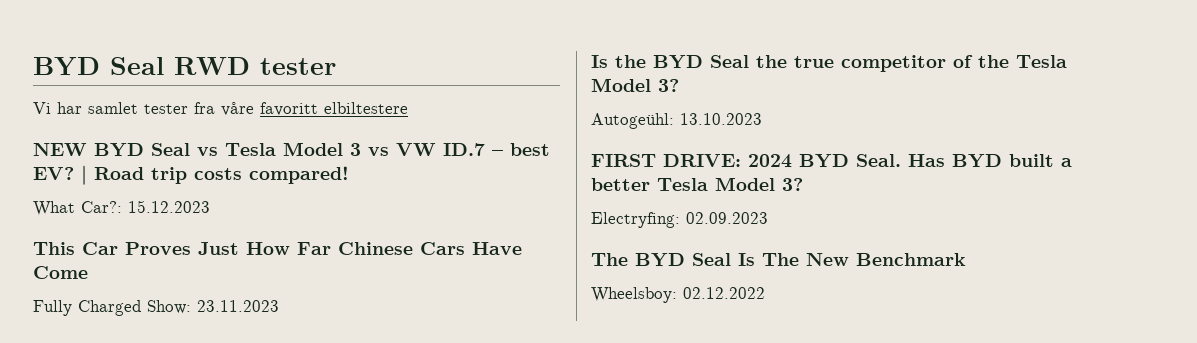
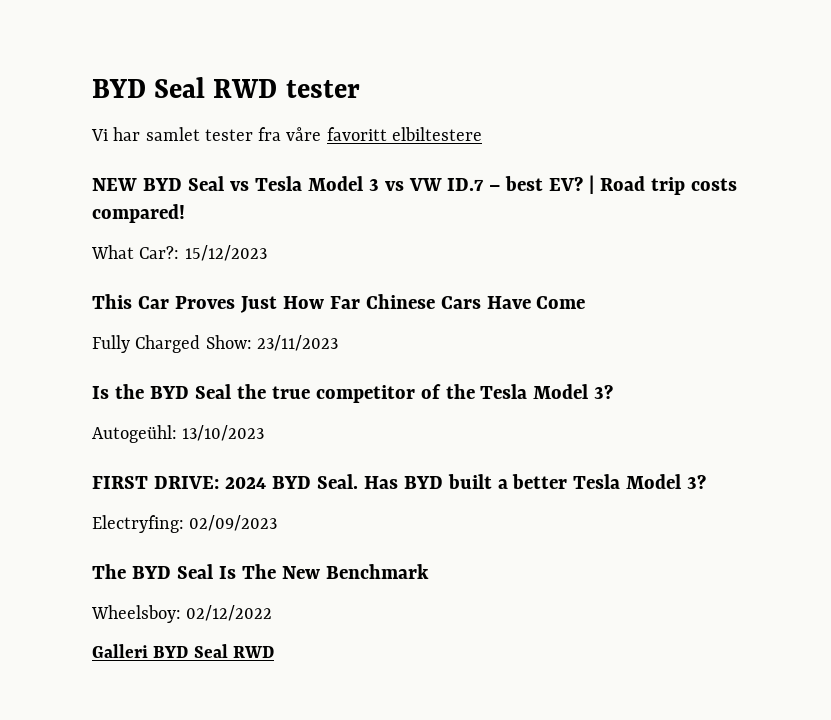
[128,200,210,213] 15.12.2023 -> [184,245,267,261] 15/12/2023
[197,300,279,312] 23.11.2023 -> [256,335,338,351] 23/11/2023
[680,113,762,125] 13.10.2023 -> [182,425,265,441] 13/10/2023
[686,212,768,224] 02.09.2023 -> [189,515,278,531] 02/09/2023
[683,287,765,299] 02.12.2022 -> [186,605,273,621] [92,644,274,658] 02/12/2022 // Galleri BYD Seal RWD

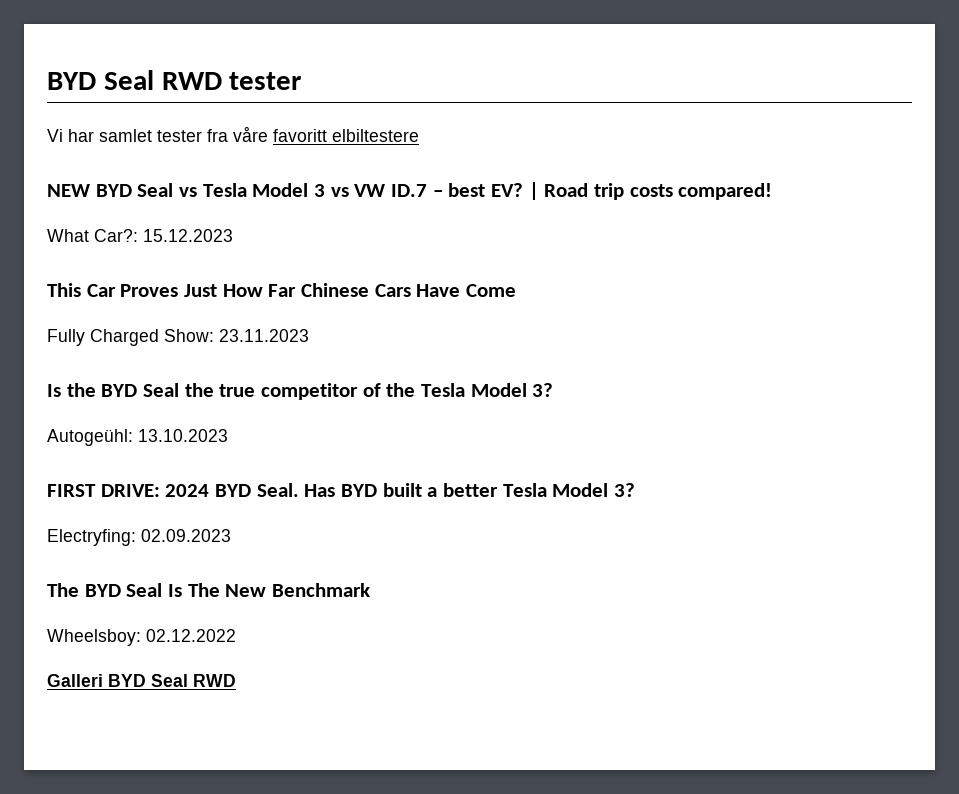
[184,245,267,261] 15/12/2023 -> [143,229,233,242] 15.12.2023
[256,335,338,351] 23/11/2023 -> [219,329,309,342] 23.11.2023
[182,425,265,441] 13/10/2023 -> [138,429,228,442] 13.10.2023
[189,515,278,531] 02/09/2023 -> [141,529,231,542] 02.09.2023
[186,605,273,621] 02/12/2022 -> [146,629,236,642] 02.12.2022

